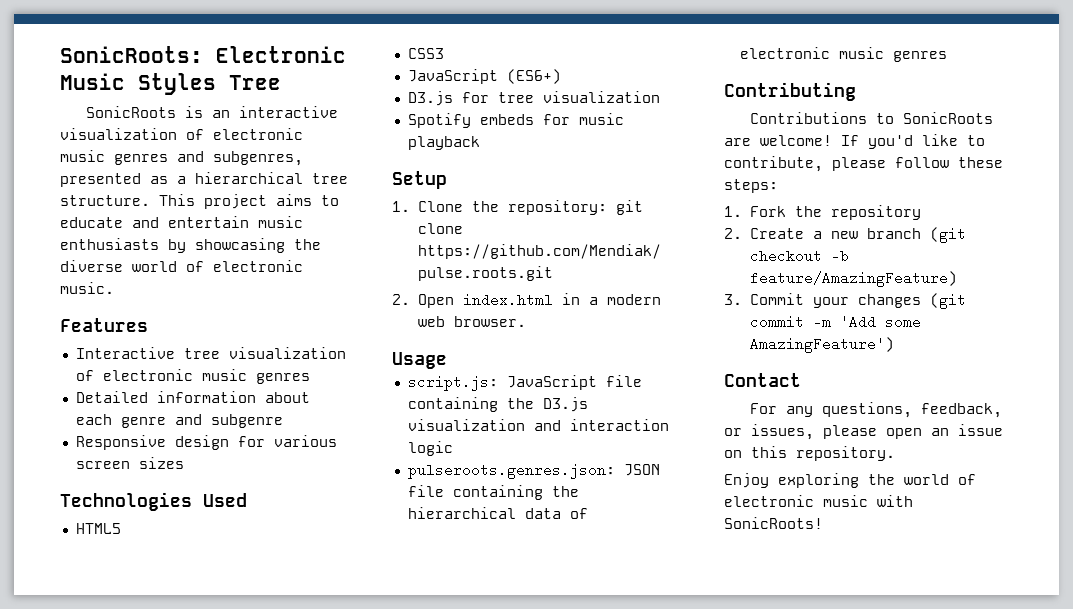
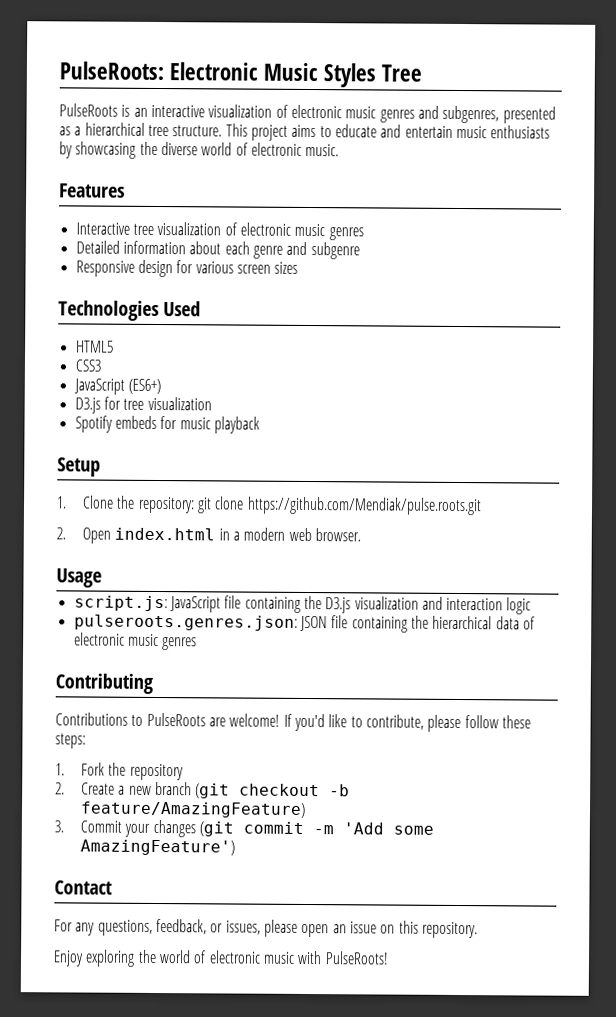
[60,46,203,63] SonicRoots: -> [59,61,164,81] PulseRoots:
[86,106,177,118] SonicRoots -> [59,103,118,117] PulseRoots
[903,112,994,124] SonicRoots -> [146,712,206,727] PulseRoots
[724,517,823,529] SonicRoots! -> [324,951,389,965] PulseRoots!

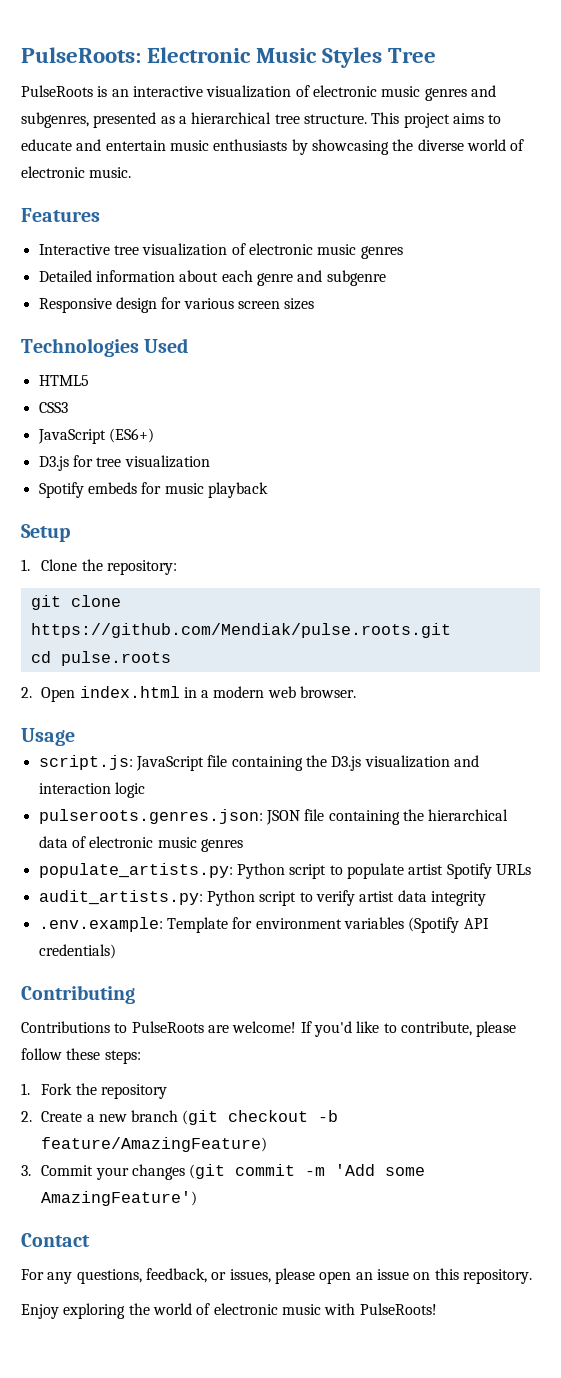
(195, 505) none -> (177, 567) //
(482, 506) none -> [30,651,171,666] // cd pulse.roots
(198, 644) none -> [38,863,531,879] [38,890,486,906] [38,917,489,933] [38,944,116,959] // populate_artists.py: Python script to populate artist Spotify URLs // audit_artists.py: Python script to verify artist data integrity // .env.example: Template for environment variables (Spotify API credentials)

